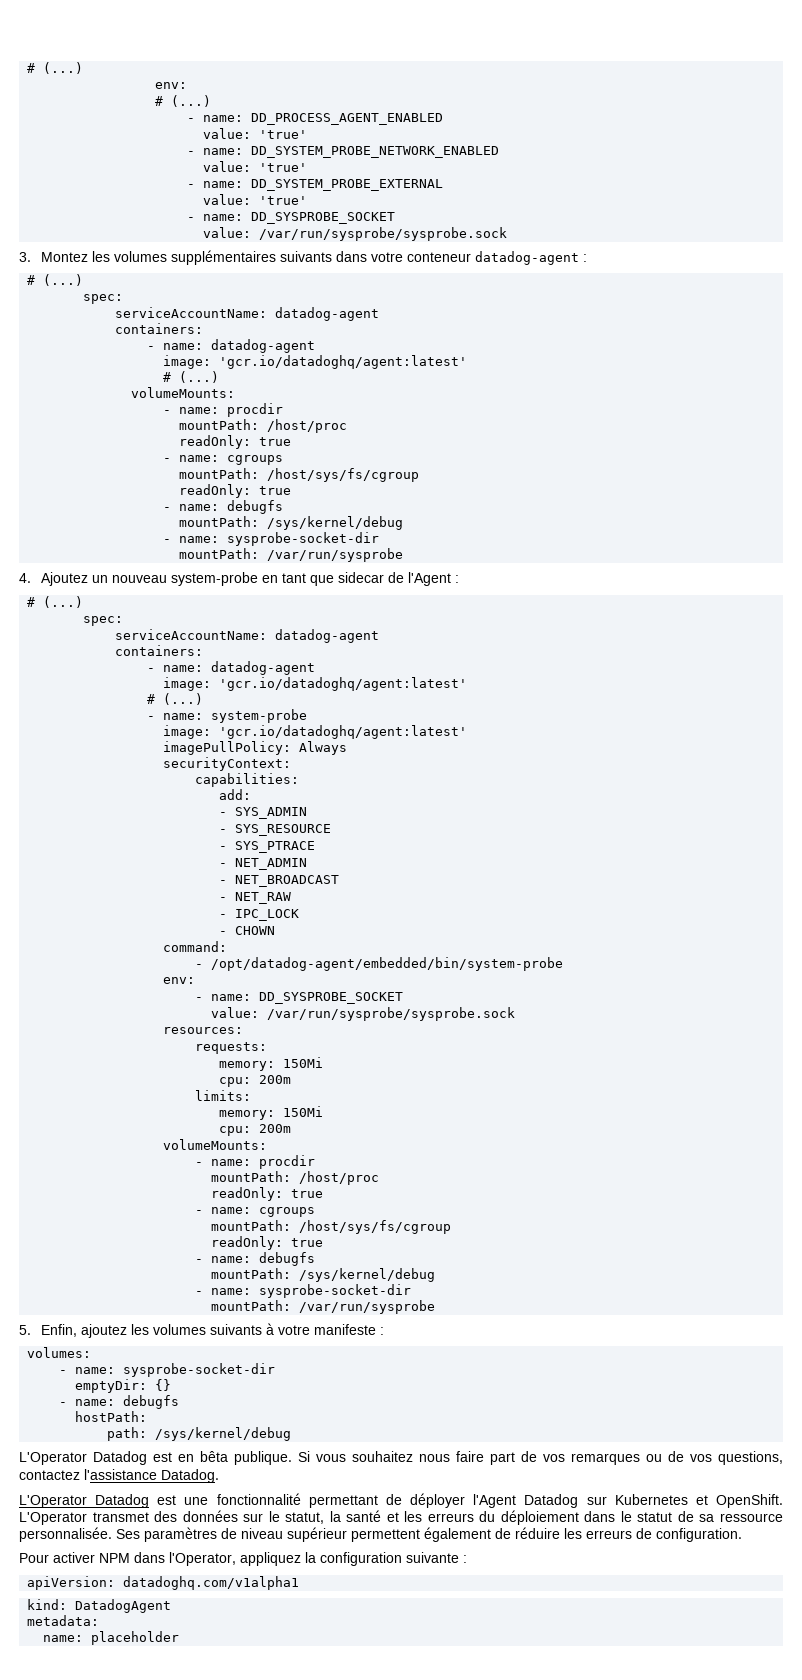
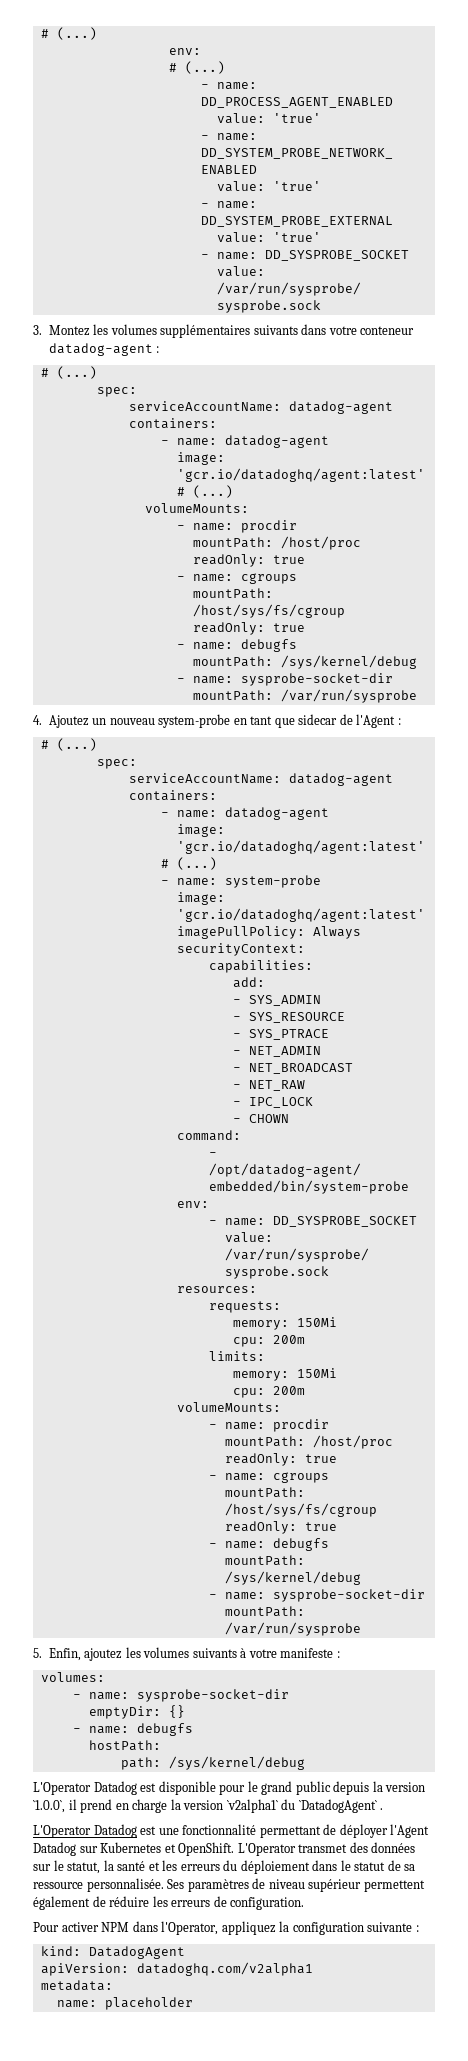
[178,1451,783,1465] [19,1469,219,1483] en bêta publique. Si vous souhaitez nous faire part de vos remarques ou de vos questions, contactez l'assistance Datadog. -> [158,1781,426,1795] [33,1799,384,1813] disponible pour le grand public depuis la version `1.0.0`, il prend en charge la version `v2alpha1` du `DatadogAgent` .
[27,1576,300,1590] // apiVersion: datadoghq.com/v1alpha1 -> (419, 1928) none
(172, 1606) none -> [40,1962,313,1976] // apiVersion: datadoghq.com/v2alpha1

